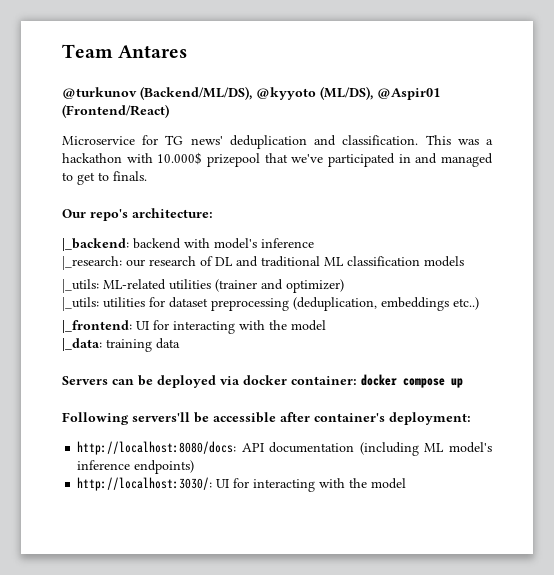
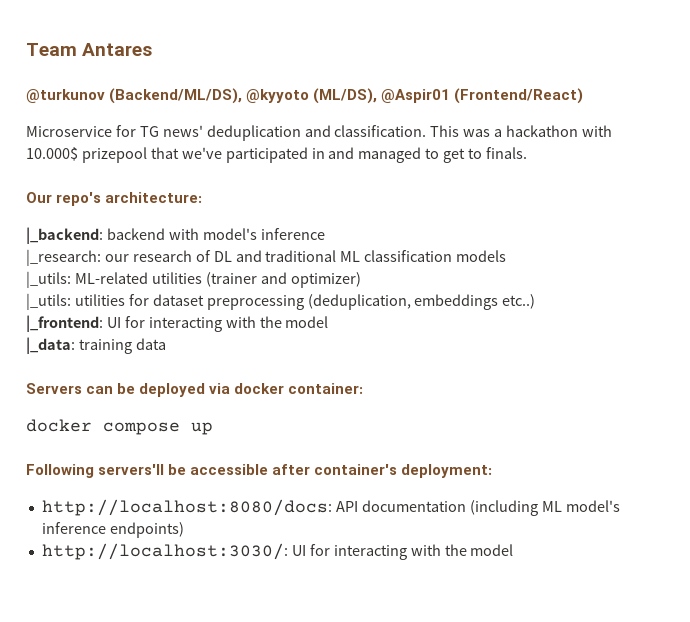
(357, 380) none -> (364, 388) //

